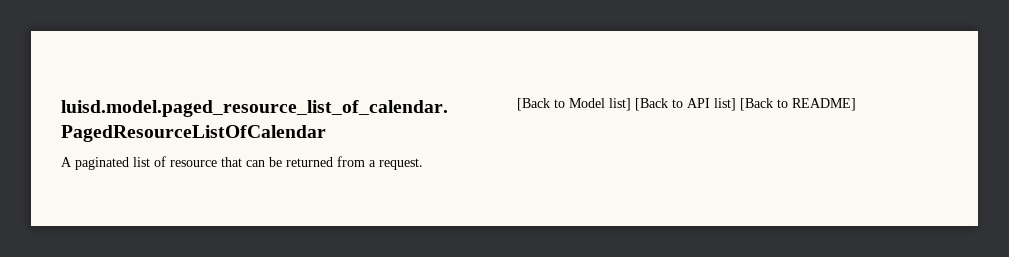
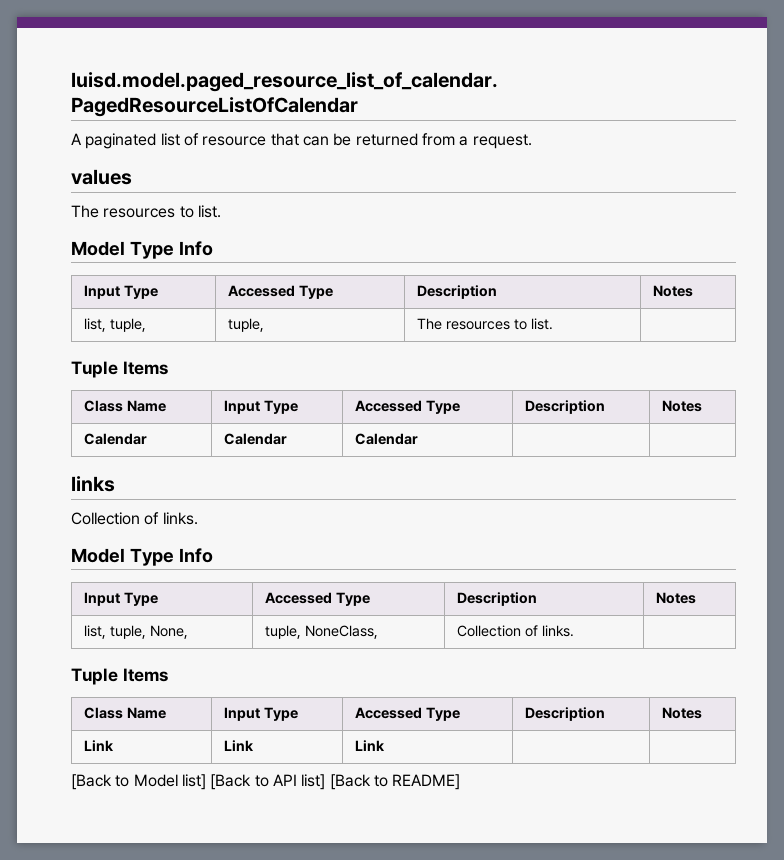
(423, 164) none -> [71,169,132,185] [71,205,221,218] [71,241,213,259] [83,285,158,299] [227,285,333,299] [416,285,497,299] [652,285,693,297] [83,318,146,332] [227,318,264,332] [416,318,553,330] [71,361,168,378] [83,400,166,412] [223,400,298,414] [354,400,460,414] [524,400,605,414] [661,400,702,412] [83,433,147,445] [223,433,287,445] [354,433,418,445] [71,476,115,492] [71,512,198,525] [71,548,213,566] [83,592,158,606] [264,592,370,606] [456,592,537,606] [655,592,696,604] [83,625,188,639] [264,625,378,639] [456,625,574,637] [71,668,168,685] [83,707,166,719] [223,707,298,721] [354,707,460,721] [524,707,605,721] [661,707,702,719] [83,740,114,751] [223,740,254,751] [354,740,385,751] // values // The resources to list. // Model Type Info // Input Type | Accessed Type | Description | Notes // list, tuple, | tuple, | The resources to list. | // Tuple Items // Class Name | Input Type | Accessed Type | Description | Notes // Calendar | Calendar | Calendar | | // links // Collection of links. // Model Type Info // Input Type | Accessed Type | Description | Notes // list, tuple, None, | tuple, NoneClass, | Collection of links. | // Tuple Items // Class Name | Input Type | Accessed Type | Description | Notes // Link | Link | Link | |

